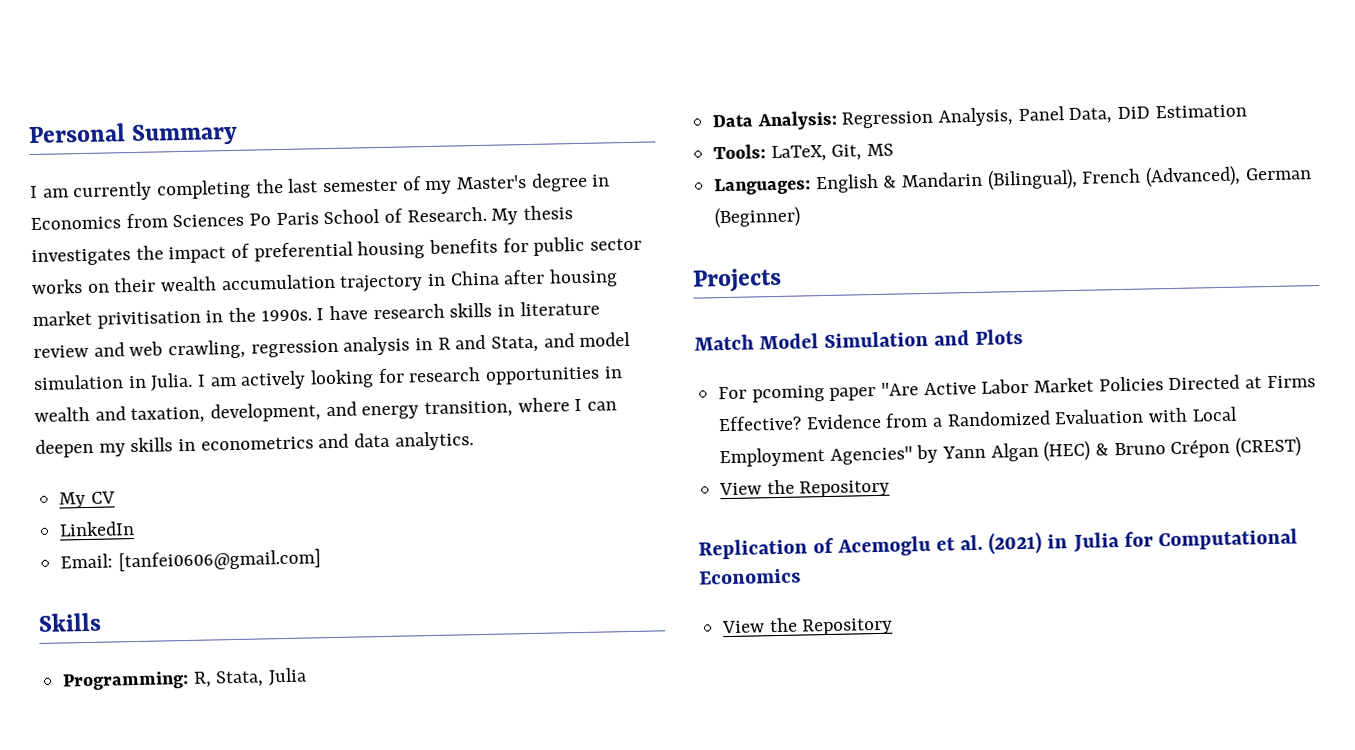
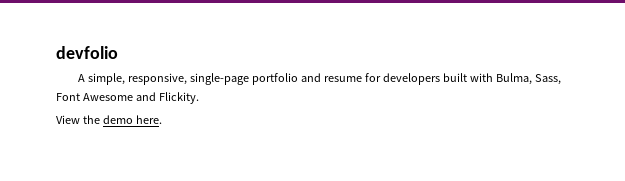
[28,122,239,146] [30,172,611,202] [30,205,574,231] [31,236,643,267] [31,268,619,295] [32,300,600,329] [33,331,632,360] [33,366,623,391] [34,397,618,425] [35,431,474,459] [59,491,115,509] [59,521,136,537] [60,548,321,572] [38,612,102,632] [62,667,308,691] [712,104,1247,131] [713,143,895,163] [714,165,1312,196] [714,206,802,229] [692,267,782,293] [694,328,1024,351] [718,374,1316,403] [718,406,1238,432] [719,436,1302,468] [719,479,891,498] [698,528,1298,560] [698,568,801,585] [721,617,894,636] Personal Summary // I am currently completing the last semester of my Master's degree in Economics from Sciences Po Paris School of Research. My thesis investigates the impact of preferential housing benefits for public sector works on their wealth accumulation trajectory in China after housing market privitisation in the 1990s. I have research skills in literature review and web crawling, regression analysis in R and Stata, and model simulation in Julia. I am actively looking for research opportunities in wealth and taxation, development, and energy transition, where I can deepen my skills in econometrics and data analytics. // My CV // LinkedIn // Email: [tanfei0606@gmail.com] // Skills // Programming: R, Stata, Julia // Data Analysis: Regression Analysis, Panel Data, DiD Estimation // Tools: LaTeX, Git, MS // Languages: English & Mandarin (Bilingual), French (Advanced), German (Beginner) // Projects // Match Model Simulation and Plots // For pcoming paper "Are Active Labor Market Policies Directed at Firms Effective? Evidence from a Randomized Evaluation with Local Employment Agencies" by Yann Algan (HEC) & Bruno Crépon (CREST) // View the Repository // Replication of Acemoglu et al. (2021) in Julia for Computational Economics // View the Repository -> [56,46,118,59] [77,73,561,85] [56,92,199,104] [56,115,162,124] devfolio // A simple, responsive, single-page portfolio and resume for developers built with Bulma, Sass, Font Awesome and Flickity. // View the demo here.

